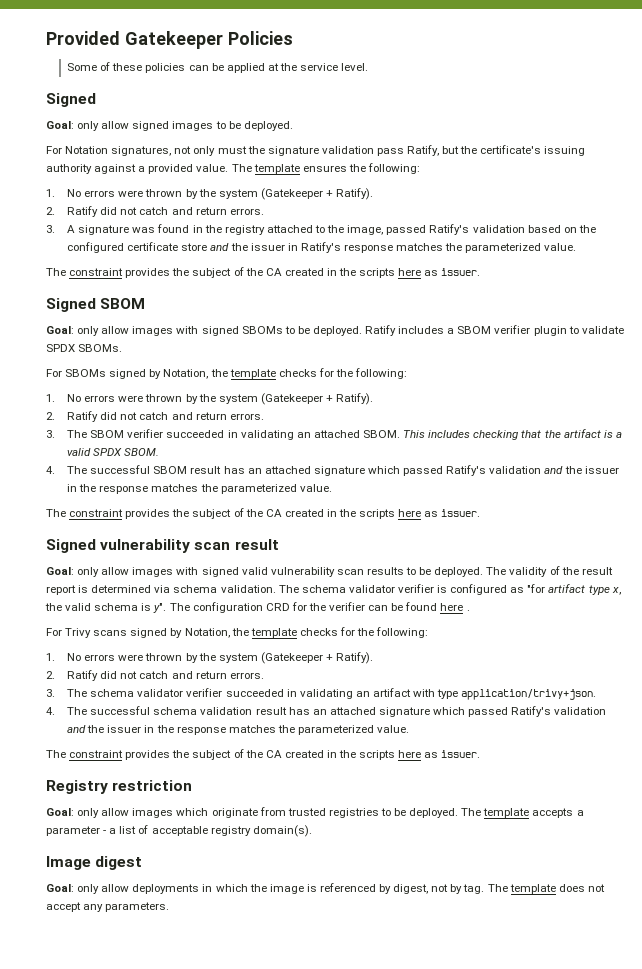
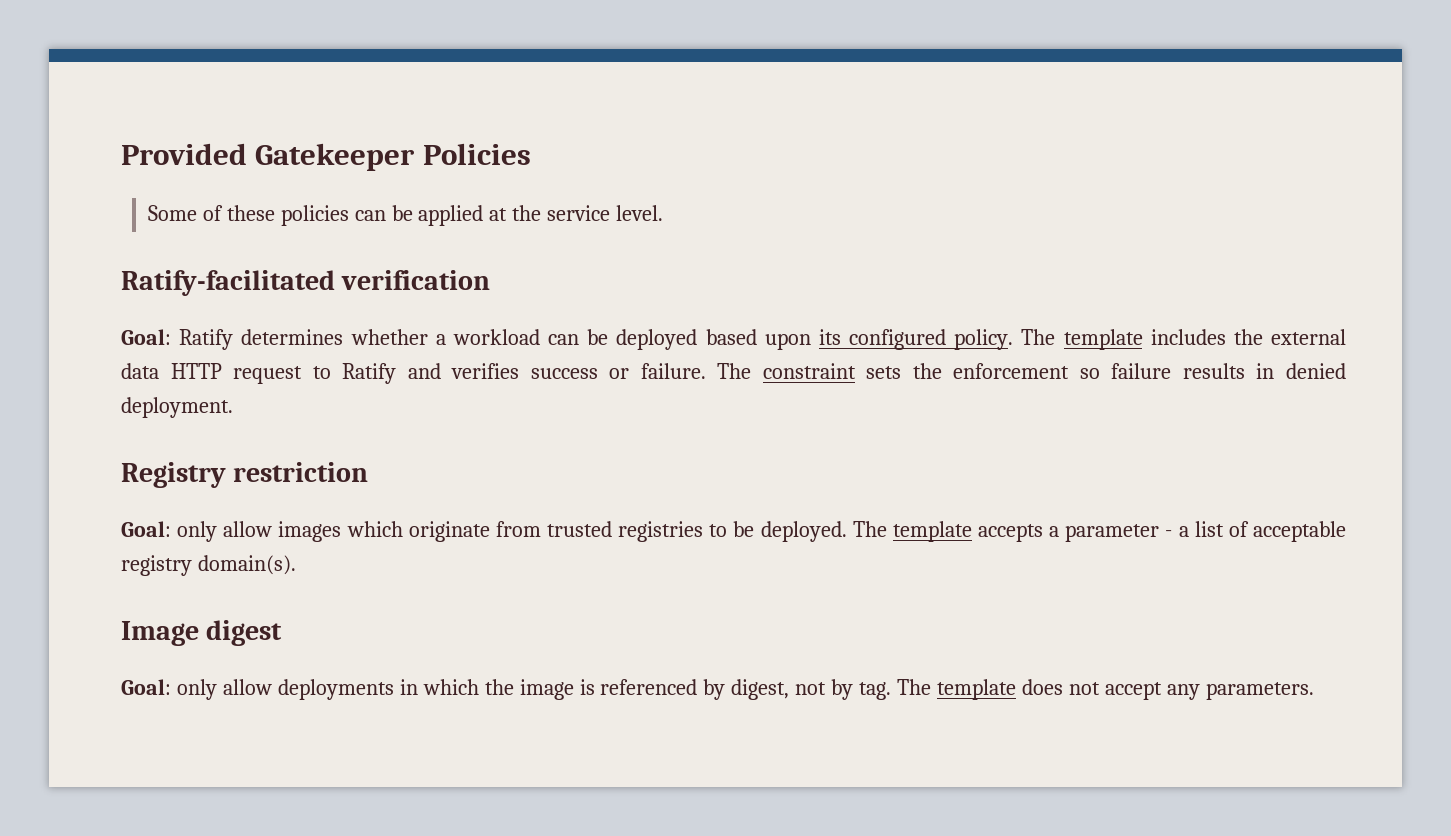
[46,93,96,107] [46,121,293,131] [46,145,586,156] [46,163,420,174] [46,188,374,200] [46,206,264,217] [46,224,596,235] [67,242,577,253] [46,267,481,278] [46,298,146,312] [46,325,624,336] [46,344,123,352] [46,368,408,379] [46,393,374,405] [46,411,264,422] [46,429,622,440] [67,448,160,456] [46,465,619,476] [67,484,332,494] [46,508,481,519] [46,539,279,553] [46,566,613,577] [46,584,621,595] [45,602,470,613] [46,627,429,638] [46,652,374,664] [46,670,264,681] [46,688,597,700] [46,706,607,717] [67,725,410,735] [46,749,481,760] Signed // Goal: only allow signed images to be deployed. // For Notation signatures, not only must the signature validation pass Ratify, but the certificate's issuing authority against a provided value. The template ensures the following: // 1. No errors were thrown by the system (Gatekeeper + Ratify). // 2. Ratify did not catch and return errors. // 3. A signature was found in the registry attached to the image, passed Ratify's validation based on the configured certificate store and the issuer in Ratify's response matches the parameterized value. // The constraint provides the subject of the CA created in the scripts here as issuer. // Signed SBOM // Goal: only allow images with signed SBOMs to be deployed. Ratify includes a SBOM verifier plugin to validate SPDX SBOMs. // For SBOMs signed by Notation, the template checks for the following: // 1. No errors were thrown by the system (Gatekeeper + Ratify). // 2. Ratify did not catch and return errors. // 3. The SBOM verifier succeeded in validating an attached SBOM. This includes checking that the artifact is a valid SPDX SBOM. // 4. The successful SBOM result has an attached signature which passed Ratify's validation and the issuer in the response matches the parameterized value. // The constraint provides the subject of the CA created in the scripts here as issuer. // Signed vulnerability scan result // Goal: only allow images with signed valid vulnerability scan results to be deployed. The validity of the result report is determined via schema validation. The schema validator verifier is configured as "for artifact type x, the valid schema is y". The configuration CRD for the verifier can be found here . // For Trivy scans signed by Notation, the template checks for the following: // 1. No errors were thrown by the system (Gatekeeper + Ratify). // 2. Ratify did not catch and return errors. // 3. The schema validator verifier succeeded in validating an artifact with type application/trivy+json. // 4. The successful schema validation result has an attached signature which passed Ratify's validation and the issuer in the response matches the parameterized value. // The constraint provides the subject of the CA created in the scripts here as issuer. -> [121,270,491,296] [121,329,1346,350] [121,363,1346,384] [121,397,233,418] Ratify-facilitated verification // Goal: Ratify determines whether a workload can be deployed based upon its configured policy. The template includes the external data HTTP request to Ratify and verifies success or failure. The constraint sets the enforcement so failure results in denied deployment.

